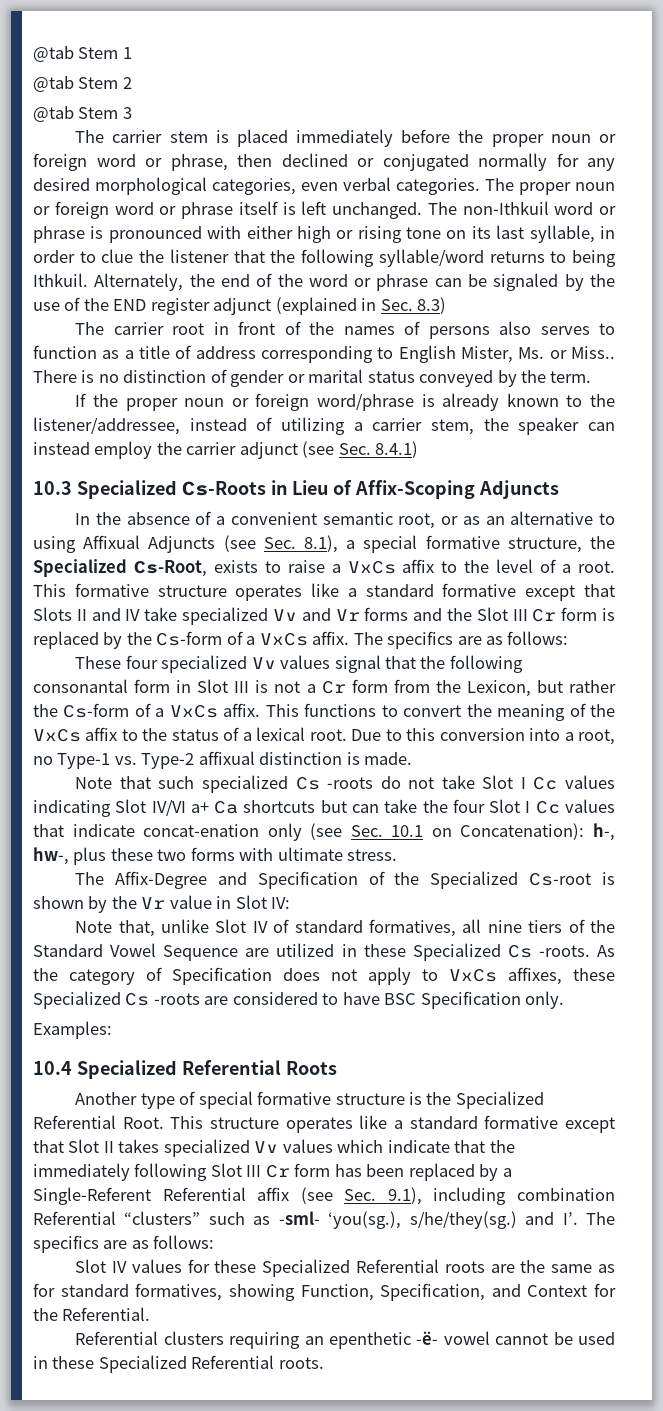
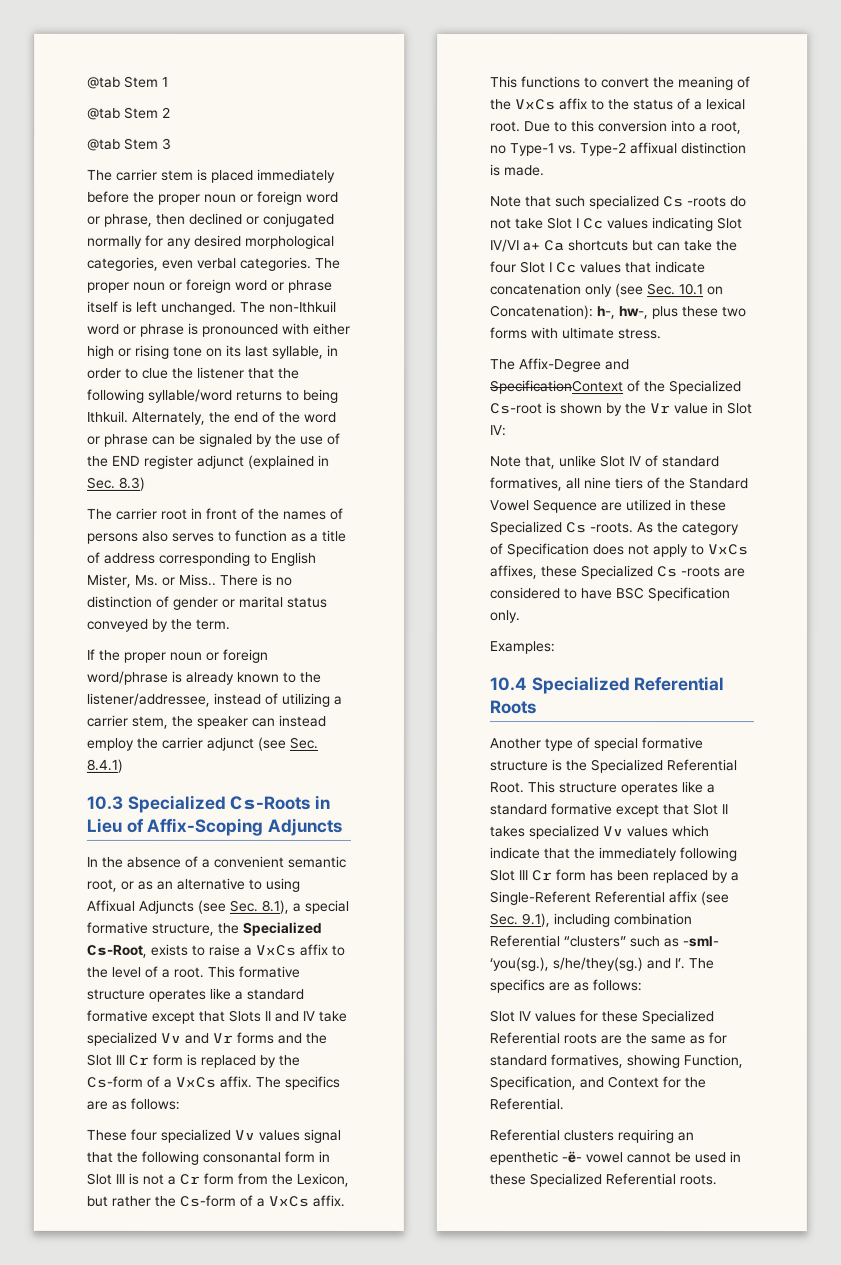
[143,824,260,837] concat-enation -> [490,283,582,296] concatenation
[257,871,358,889] Specification -> [490,380,624,395] SpecificationContext

